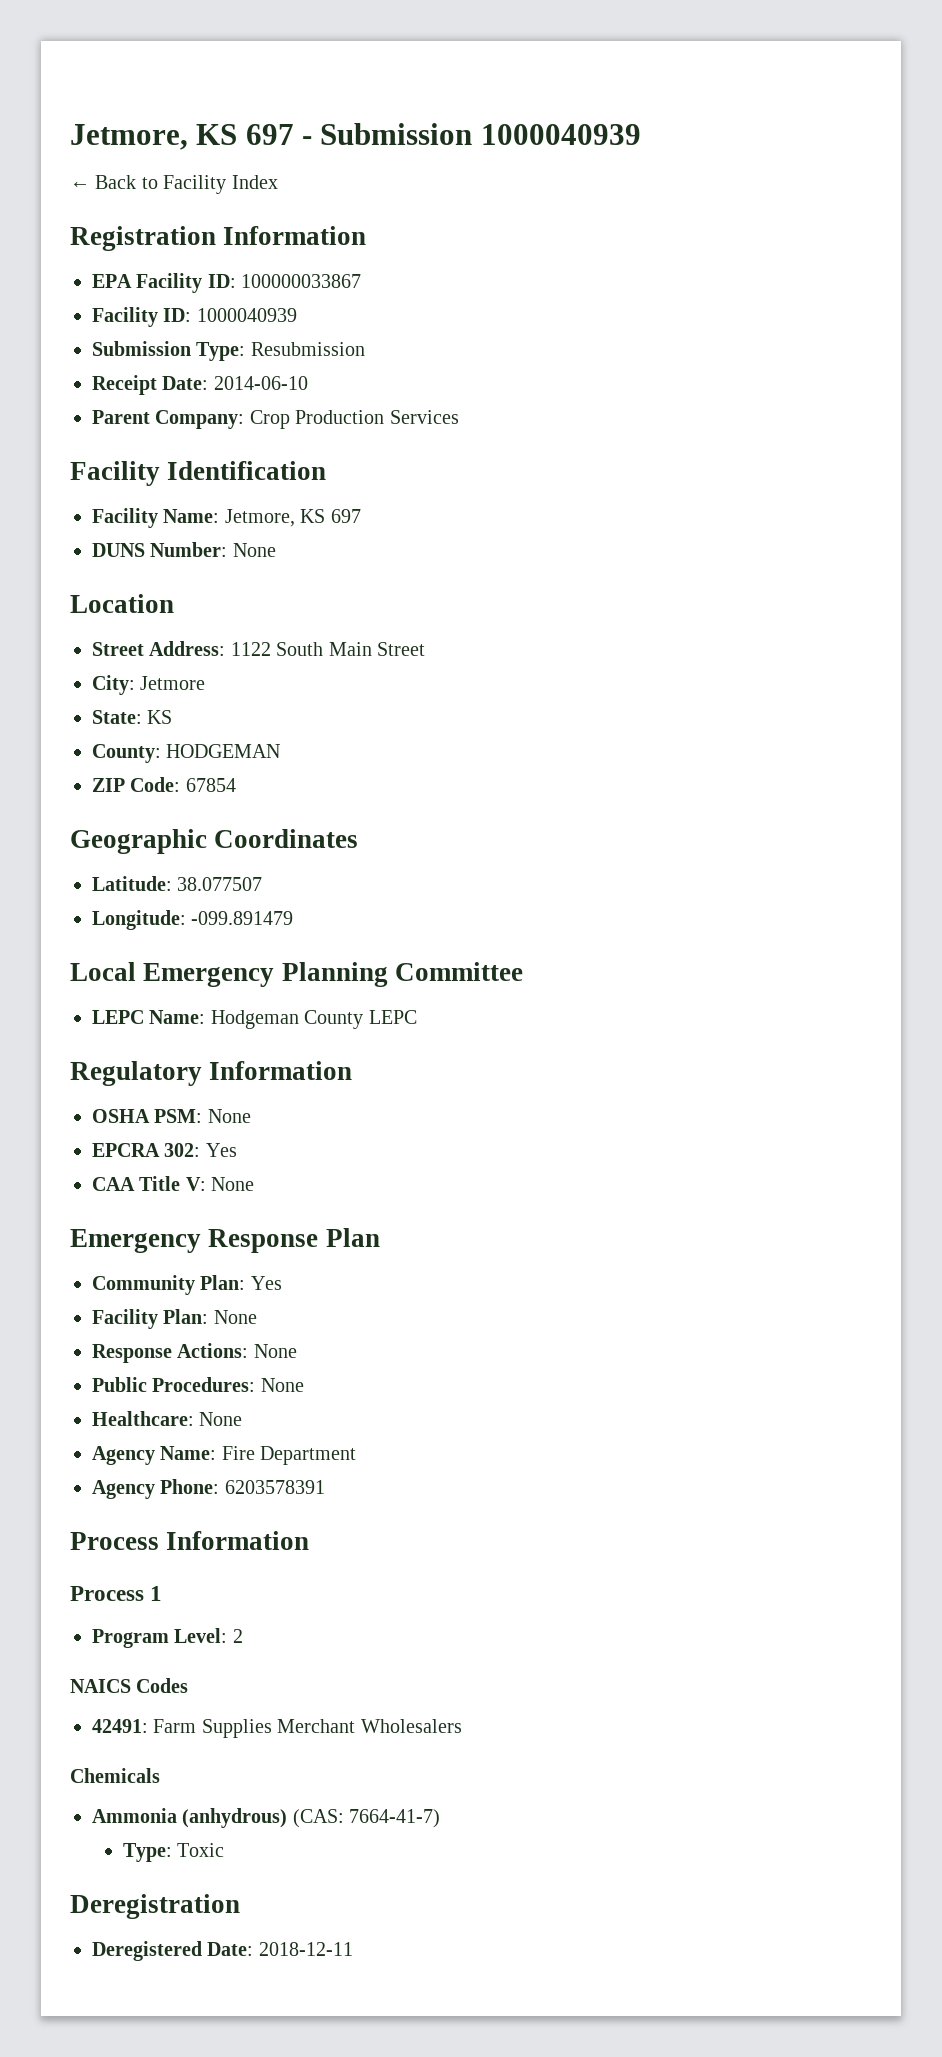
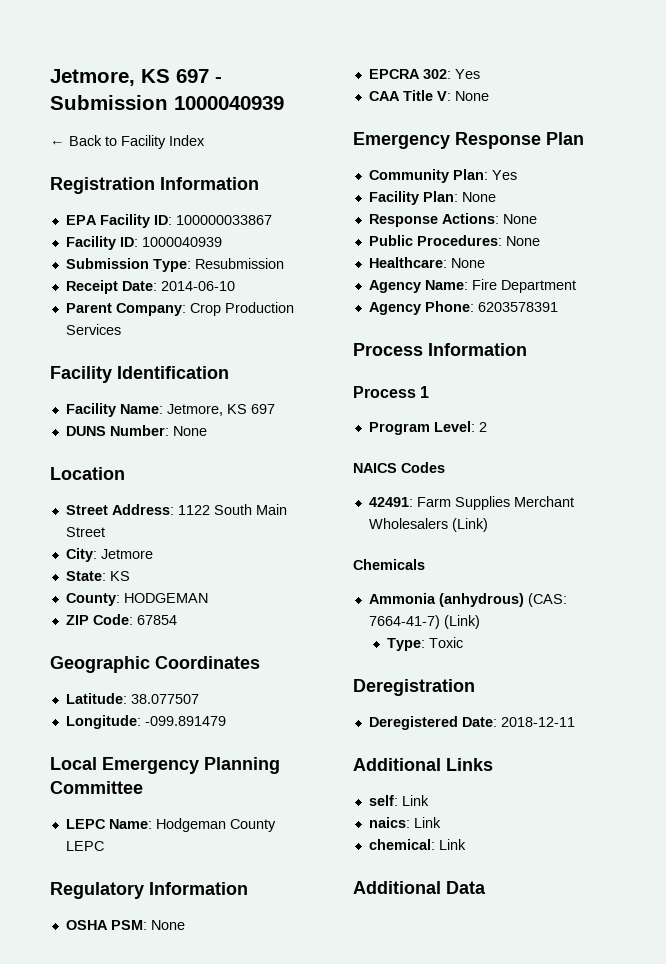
(462, 1726) none -> [451,518,488,532] (Link)
(441, 1818) none -> [443,615,480,629] (Link)
(353, 1949) none -> [353,758,493,771] [368,795,429,806] [368,817,441,828] [368,839,466,850] [353,881,486,894] // Additional Links // self: Link // naics: Link // chemical: Link // Additional Data

